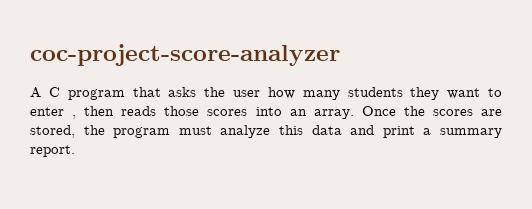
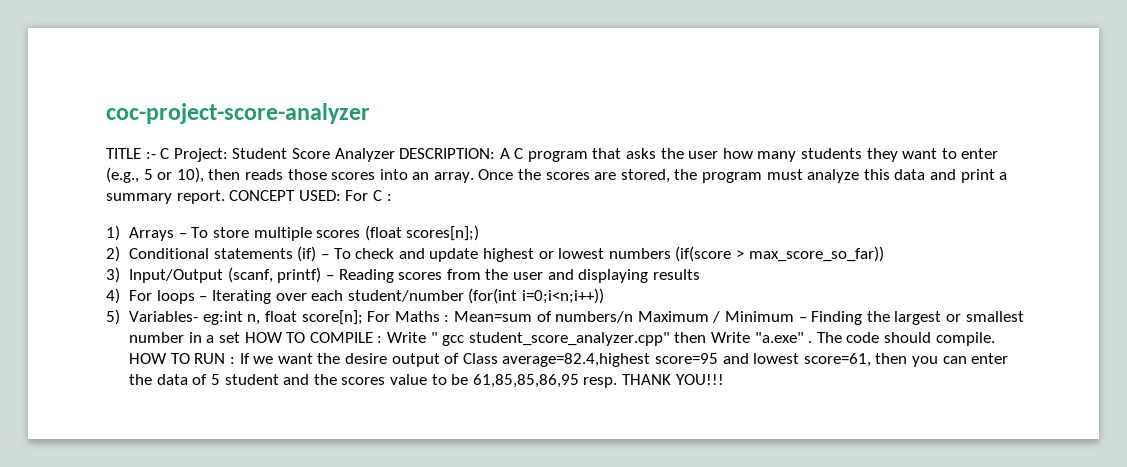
(340, 55) none -> [106,148,496,162] TITLE :- C Project: Student Score Analyzer DESCRIPTION:
[72,115,77,119] , -> [106,167,204,183] (e.g., 5 or 10),
(75, 151) none -> [229,190,392,201] [106,225,480,241] [106,246,884,262] [106,267,700,283] [106,288,605,304] [106,309,1024,325] [129,332,995,346] [129,353,1009,367] [129,374,724,388] CONCEPT USED: For C : // 1) Arrays – To store multiple scores (float scores[n];) // 2) Conditional statements (if) – To check and update highest or lowest numbers (if(score > max_score_so_far)) // 3) Input/Output (scanf, printf) – Reading scores from the user and displaying results // 4) For loops – Iterating over each student/number (for(int i=0;i<n;i++)) // 5) Variables- eg:int n, float score[n]; For Maths : Mean=sum of numbers/n Maximum / Minimum – Finding the largest or smallest number in a set HOW TO COMPILE : Write " gcc student_score_analyzer.cpp" then Write "a.exe" . The code should compile. HOW TO RUN : If we want the desire output of Class average=82.4,highest score=95 and lowest score=61, then you can enter the data of 5 student and the scores value to be 61,85,85,86,95 resp. THANK YOU!!!

